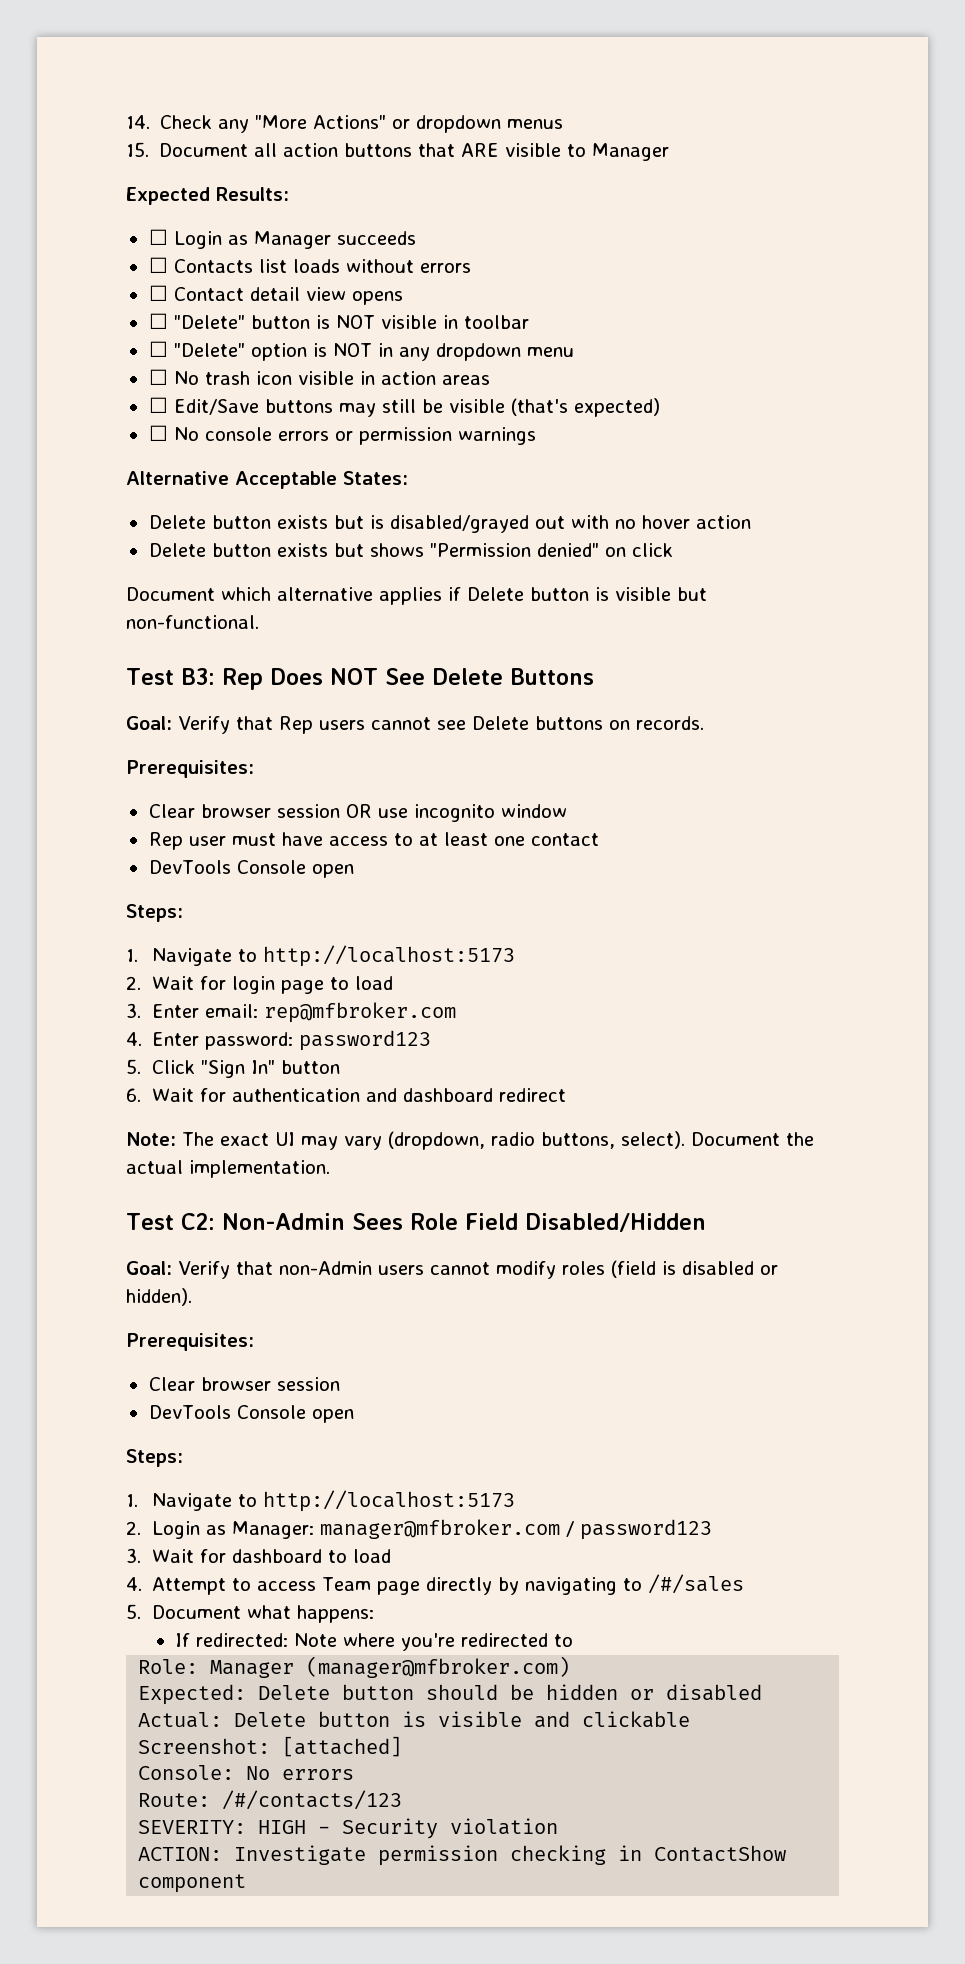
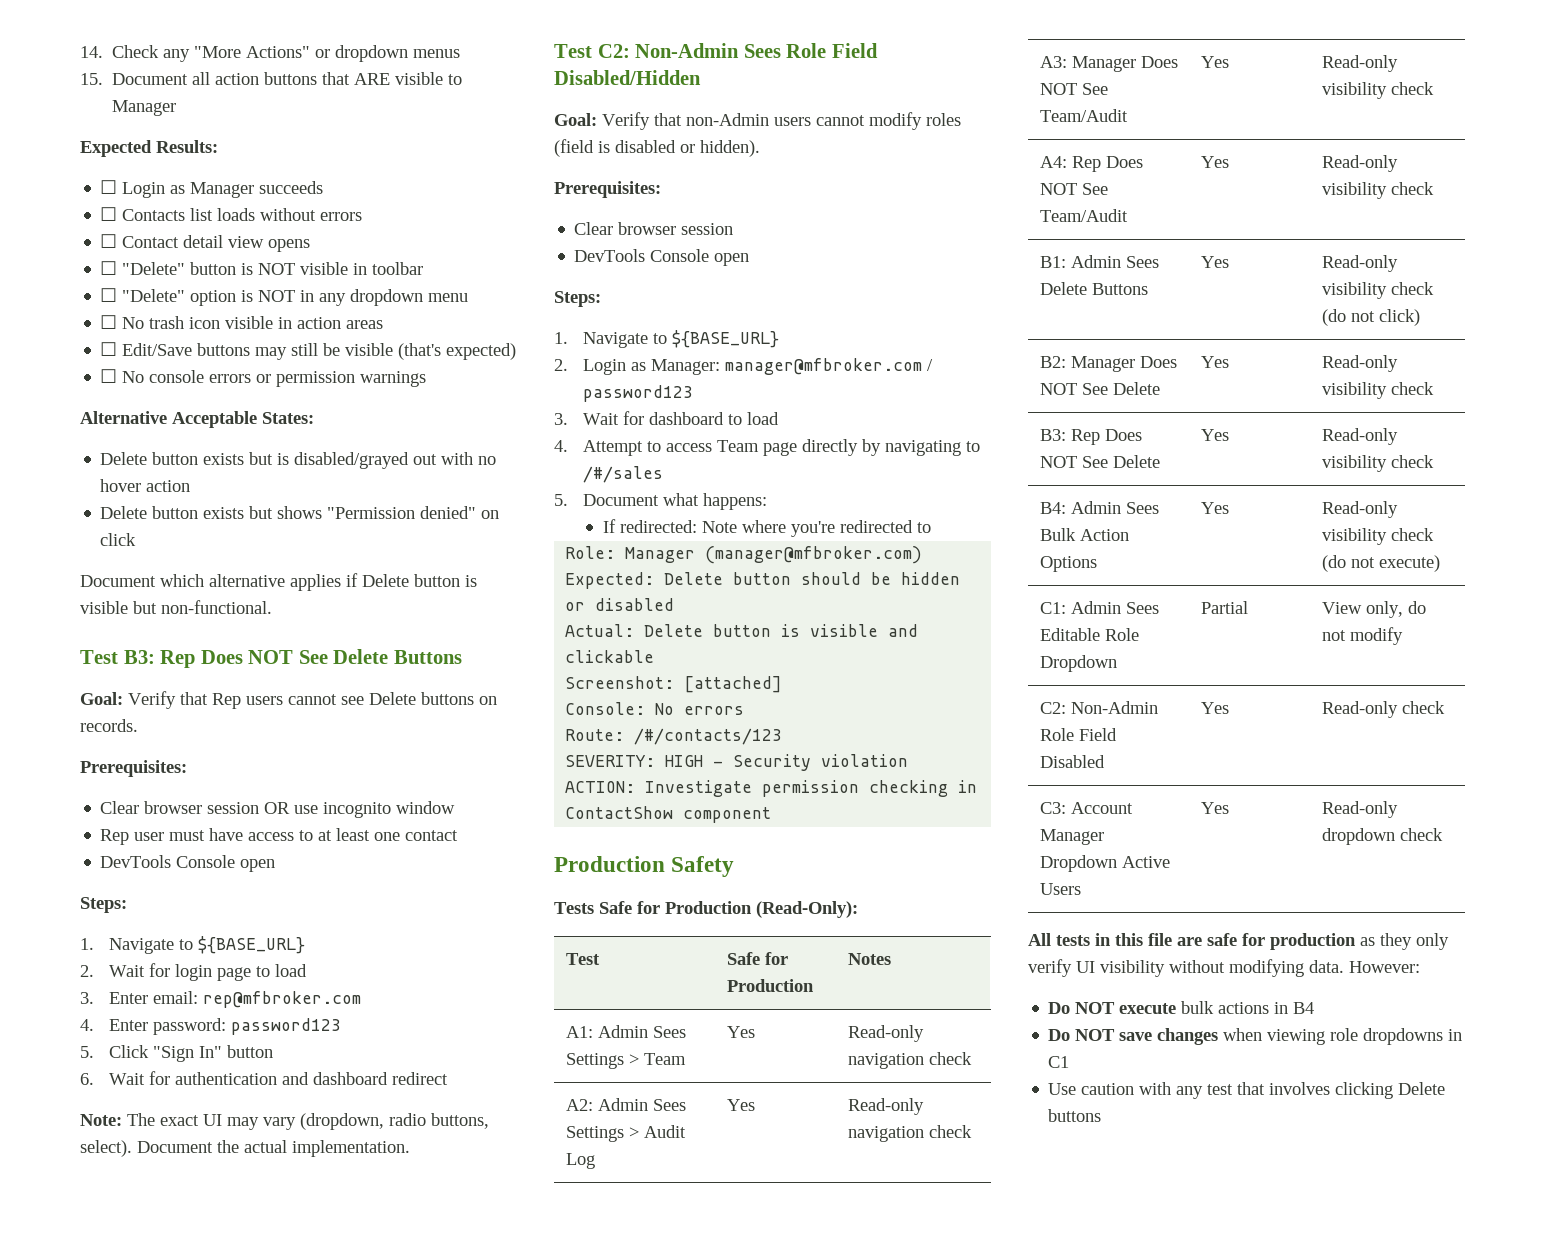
[263,945,516,967] http://localhost:5173 -> [197,936,305,954] ${BASE_URL}
[263,1490,516,1512] http://localhost:5173 -> [671,330,779,348] ${BASE_URL}
(247, 1883) none -> [554,856,735,877] [554,901,858,918] [565,953,600,965] [726,952,788,965] [726,979,814,992] [847,953,891,965] [565,1025,686,1038] [565,1053,686,1069] [726,1026,755,1038] [847,1025,924,1042] [847,1052,972,1069] [565,1098,686,1111] [565,1125,686,1142] [565,1153,595,1169] [726,1099,755,1111] [847,1098,924,1115] [847,1125,972,1142] [1039,56,1178,72] [1039,83,1108,95] [1039,109,1128,122] [1200,56,1229,68] [1321,55,1398,72] [1321,82,1434,99] [1039,156,1143,172] [1039,183,1108,195] [1039,209,1128,222] [1200,156,1229,168] [1321,155,1398,172] [1321,182,1434,199] [1039,255,1159,268] [1039,282,1148,295] [1200,256,1229,268] [1321,255,1398,272] [1321,282,1434,299] [1321,309,1420,326] [1039,356,1177,372] [1039,382,1160,395] [1200,356,1229,368] [1321,355,1398,372] [1321,382,1434,399] [1039,429,1142,445] [1039,455,1160,468] [1200,429,1229,441] [1321,428,1398,445] [1321,455,1434,472] [1039,501,1159,514] [1039,528,1129,541] [1039,556,1097,572] [1200,502,1229,514] [1321,501,1398,518] [1321,528,1434,545] [1321,555,1440,572] [1039,601,1159,614] [1039,628,1139,641] [1039,655,1117,672] [1200,601,1248,614] [1321,601,1426,618] [1321,627,1403,645] [1039,701,1158,714] [1039,728,1117,741] [1039,755,1105,768] [1200,702,1229,714] [1321,701,1445,718] [1039,802,1133,814] [1039,829,1104,845] [1039,855,1170,872] [1039,883,1081,895] [1200,802,1229,814] [1321,801,1398,818] [1321,828,1443,845] [1028,933,1449,950] [1028,959,1420,977] [1048,1001,1315,1014] [1048,1028,1463,1045] [1048,1056,1070,1068] [1048,1082,1446,1099] [1048,1109,1102,1122] // Production Safety // Tests Safe for Production (Read-Only): // Test | Safe for Production | Notes // A1: Admin Sees Settings > Team | Yes | Read-only navigation check // A2: Admin Sees Settings > Audit Log | Yes | Read-only navigation check // A3: Manager Does NOT See Team/Audit | Yes | Read-only visibility check // A4: Rep Does NOT See Team/Audit | Yes | Read-only visibility check // B1: Admin Sees Delete Buttons | Yes | Read-only visibility check (do not click) // B2: Manager Does NOT See Delete | Yes | Read-only visibility check // B3: Rep Does NOT See Delete | Yes | Read-only visibility check // B4: Admin Sees Bulk Action Options | Yes | Read-only visibility check (do not execute) // C1: Admin Sees Editable Role Dropdown | Partial | View only, do not modify // C2: Non-Admin Role Field Disabled | Yes | Read-only check // C3: Account Manager Dropdown Active Users | Yes | Read-only dropdown check // All tests in this file are safe for production as they only verify UI visibility without modifying data. However: // Do NOT execute bulk actions in B4 // Do NOT save changes when viewing role dropdowns in C1 // Use caution with any test that involves clicking Delete buttons

